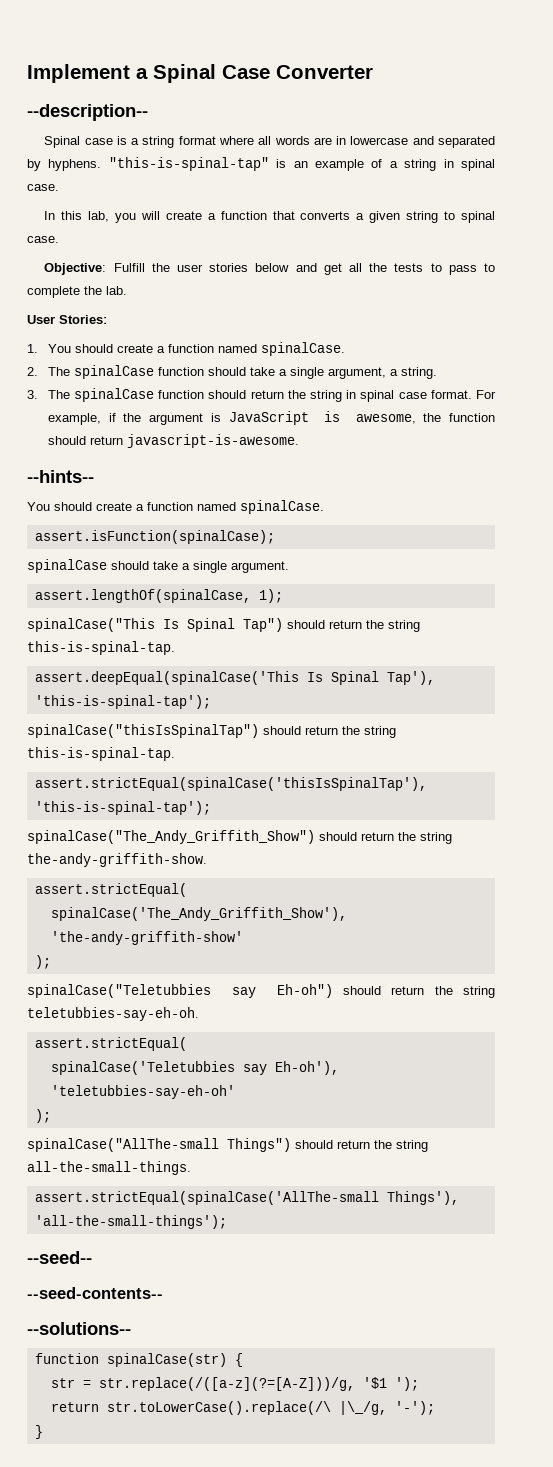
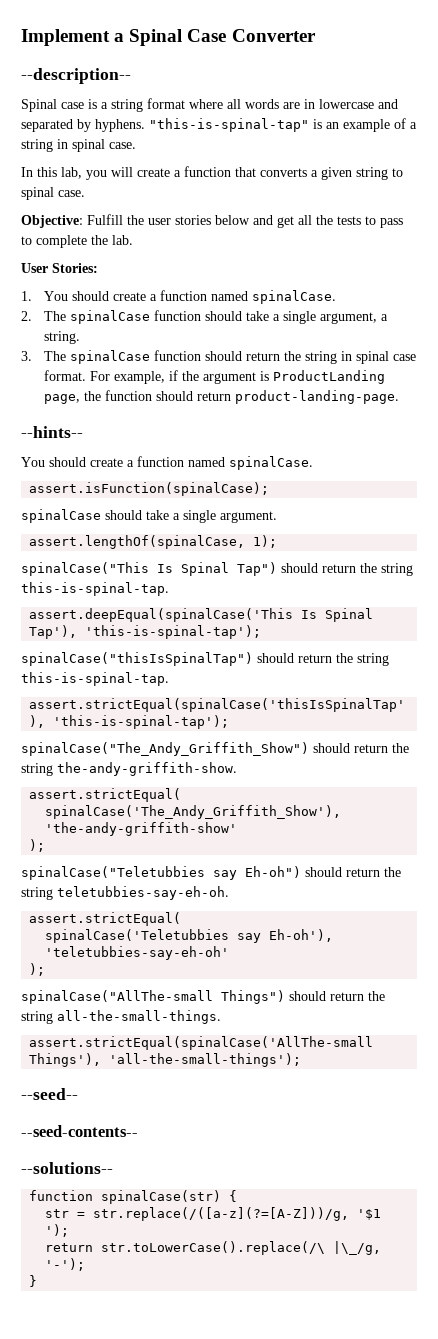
[228,411,416,425] JavaScript is awesome, -> [273,370,386,384] [44,394,81,404] ProductLanding page,
[126,434,299,448] javascript-is-awesome. -> [235,390,400,404] product-landing-page.

